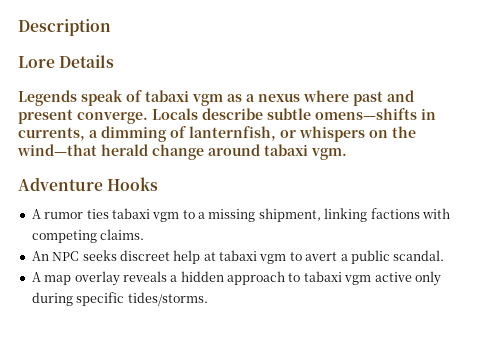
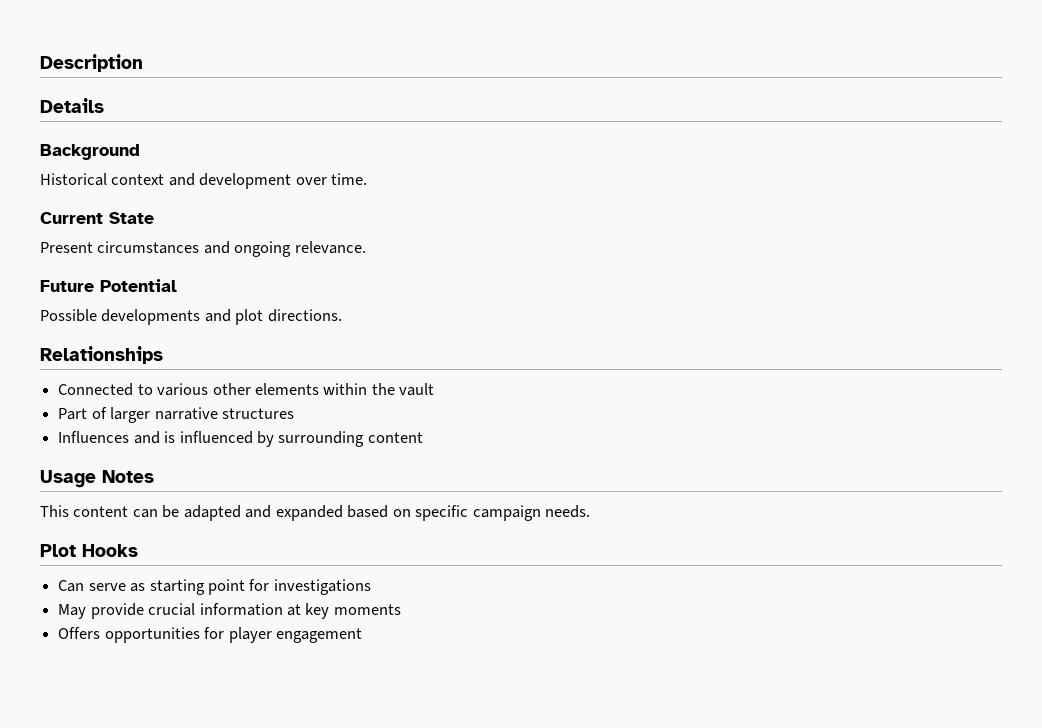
[18,56,55,68] Lore -> (143, 63) none
[18,90,414,106] [18,108,436,124] [18,126,416,142] [17,144,347,160] [18,177,159,191] [31,208,450,222] [31,229,145,243] [31,250,445,264] [31,271,441,286] [31,292,208,306] Legends speak of tabaxi vgm as a nexus where past and present converge. Locals describe subtle omens—shifts in currents, a dimming of lanternfish, or whispers on the wind—that herald change around tabaxi vgm. // Adventure Hooks // A rumor ties tabaxi vgm to a missing shipment, linking factions with competing claims. // An NPC seeks discreet help at tabaxi vgm to avert a public scandal. // A map overlay reveals a hidden approach to tabaxi vgm active only during specific tides/storms. -> [40,144,140,160] [40,173,368,189] [40,212,154,224] [40,241,366,257] [40,279,177,292] [40,309,342,325] [40,346,163,364] [58,383,435,396] [58,407,294,423] [58,431,423,447] [40,470,154,488] [40,505,591,521] [40,544,138,557] [58,579,371,595] [58,603,401,619] [58,627,362,643] Background // Historical context and development over time. // Current State // Present circumstances and ongoing relevance. // Future Potential // Possible developments and plot directions. // Relationships // Connected to various other elements within the vault // Part of larger narrative structures // Influences and is influenced by surrounding content // Usage Notes // This content can be adapted and expanded based on specific campaign needs. // Plot Hooks // Can serve as starting point for investigations // May provide crucial information at key moments // Offers opportunities for player engagement

